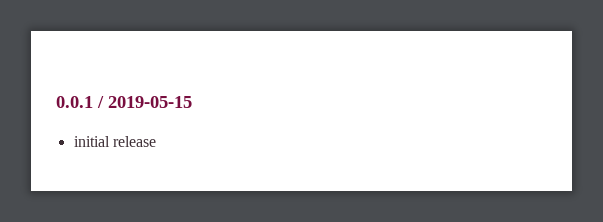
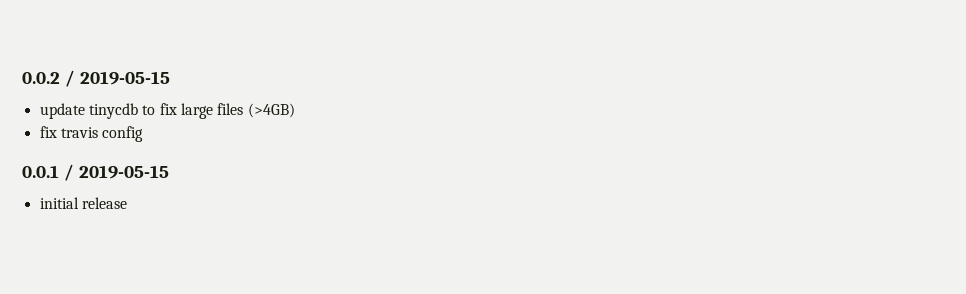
(56, 102) none -> [22,70,170,87] [39,103,295,119] [39,126,144,142] 0.0.2 / 2019-05-15 // update tinycdb to fix large files (>4GB) // fix travis config //

